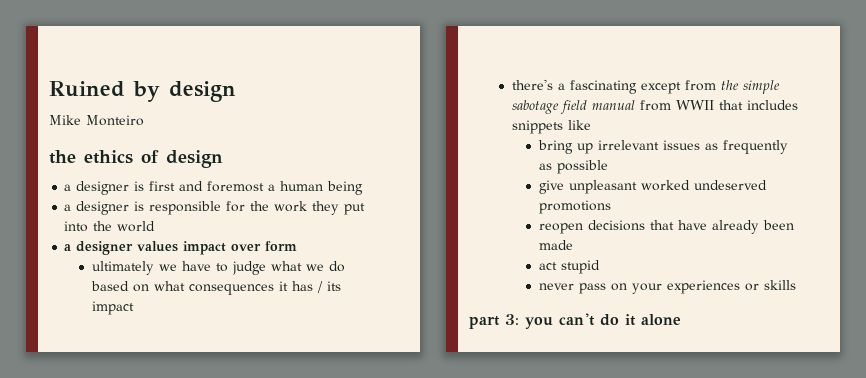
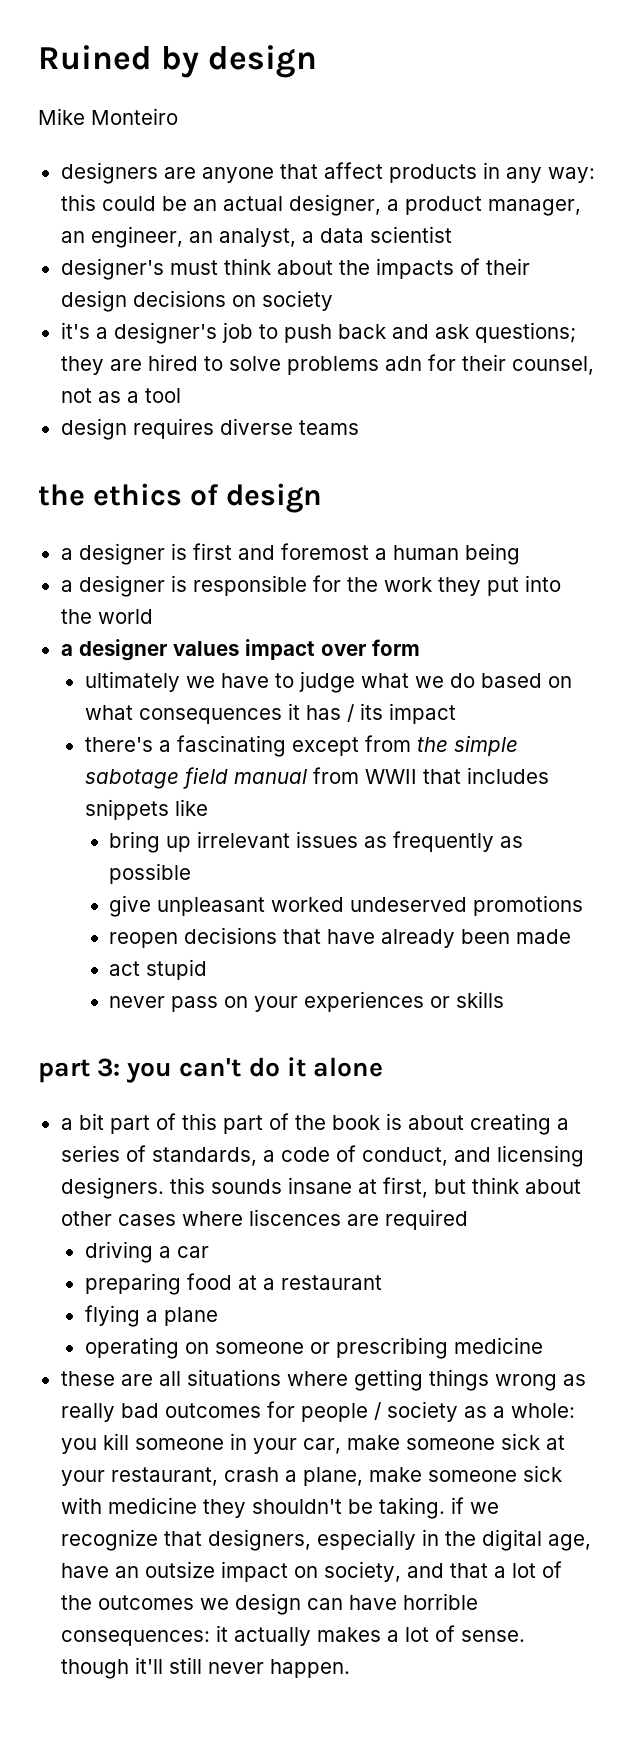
(144, 120) none -> [60,162,595,184] [60,194,581,216] [60,226,452,248] [60,258,530,280] [60,290,333,312] [60,322,576,344] [60,354,594,375] [60,388,181,403] [60,418,359,440] // designers are anyone that affect products in any way: this could be an actual designer, a product manager, an engineer, an analyst, a data scientist // designer's must think about the impacts of their design decisions on society // it's a designer's job to push back and ask questions; they are hired to solve problems adn for their counsel, not as a tool // design requires diverse teams
(681, 319) none -> [60,1113,569,1135] [60,1145,584,1167] [60,1177,581,1199] [60,1209,468,1230] [84,1241,209,1263] [84,1273,382,1295] [84,1305,218,1327] [84,1337,543,1359] [60,1369,586,1391] [60,1401,575,1422] [60,1433,565,1454] [60,1465,562,1486] [60,1497,499,1519] [60,1529,591,1551] [60,1561,562,1582] [60,1593,478,1615] [60,1625,525,1646] [60,1657,350,1679] // a bit part of this part of the book is about creating a series of standards, a code of conduct, and licensing designers. this sounds insane at first, but think about other cases where liscences are required // driving a car // preparing food at a restaurant // flying a plane // operating on someone or prescribing medicine // these are all situations where getting things wrong as really bad outcomes for people / society as a whole: you kill someone in your car, make someone sick at your restaurant, crash a plane, make someone sick with medicine they shouldn't be taking. if we recognize that designers, especially in the digital age, have an outsize impact on society, and that a lot of the outcomes we design can have horrible consequences: it actually makes a lot of sense. though it'll still never happen.

